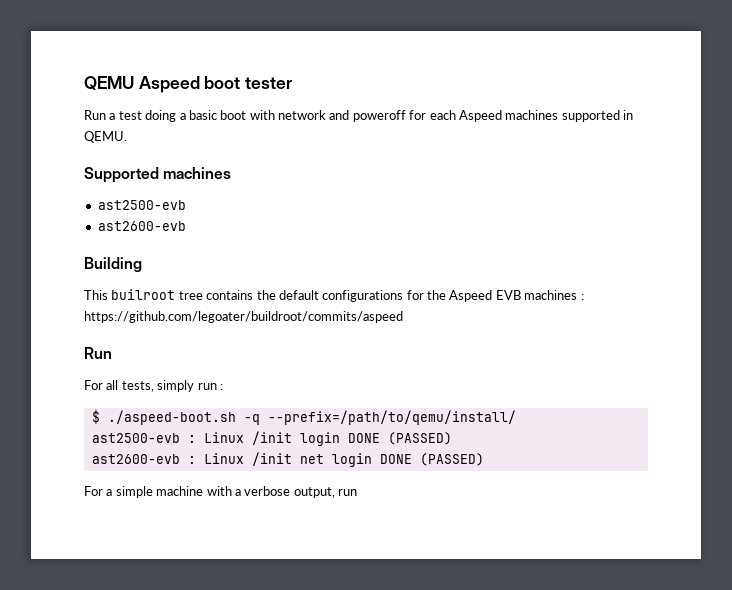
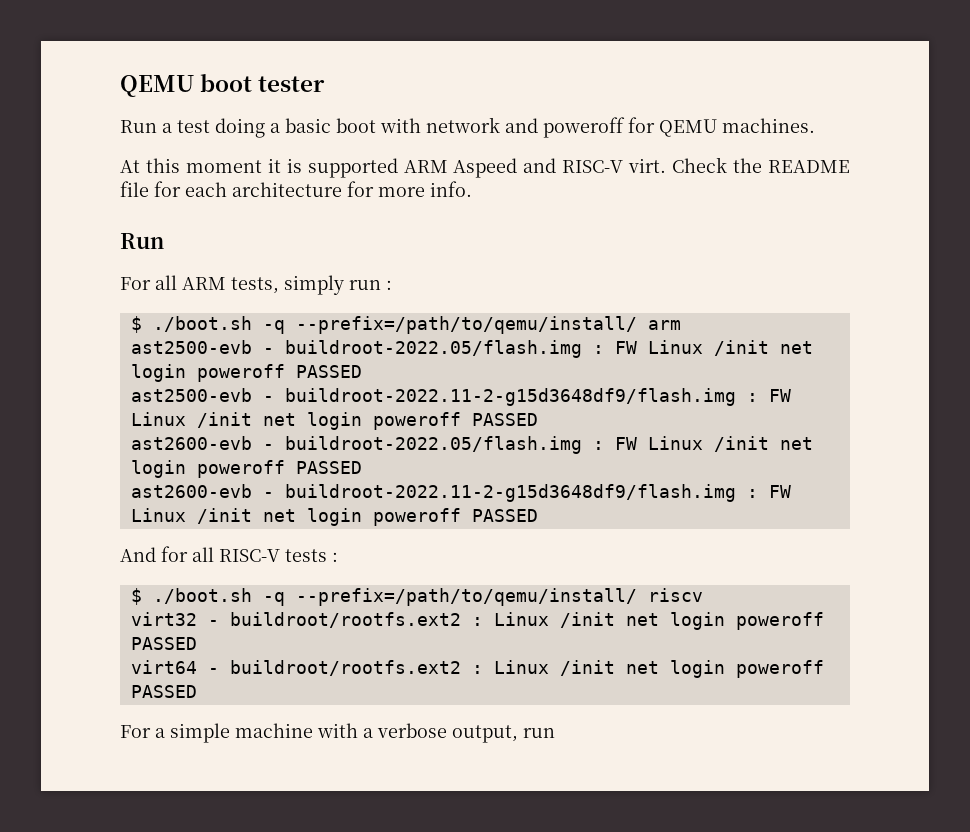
[84,76,200,93] QEMU Aspeed -> [120,75,194,97] QEMU
[429,110,633,122] [84,131,127,143] [84,167,232,183] [97,200,186,210] [97,221,186,231] [84,257,142,272] [84,289,584,302] [84,311,403,323] each Aspeed machines supported in QEMU. // Supported machines // ast2500-evb // ast2600-evb // Building // This builroot tree contains the default configurations for the Aspeed EVB machines : https://github.com/legoater/buildroot/commits/aspeed -> [659,118,815,137] [120,157,850,178] [120,181,472,197] QEMU machines. // At this moment it is supported ARM Aspeed and RISC-V virt. Check the README file for each architecture for more info.
(119, 385) none -> [182,277,226,290] ARM
[107,410,516,425] [91,431,452,446] [91,452,484,467] ./aspeed-boot.sh -q --prefix=/path/to/qemu/install/ // ast2500-evb : Linux /init login DONE (PASSED) // ast2600-evb : Linux /init net login DONE (PASSED) -> [152,316,681,334] [130,340,813,358] [130,364,362,382] [130,388,791,406] [130,412,538,430] [130,436,813,454] [130,460,362,478] [130,484,791,502] [130,508,538,526] [120,546,338,562] [130,588,703,606] [130,612,824,630] [130,637,197,650] [130,660,824,678] [130,685,197,698] ./boot.sh -q --prefix=/path/to/qemu/install/ arm // ast2500-evb - buildroot-2022.05/flash.img : FW Linux /init net login poweroff PASSED // ast2500-evb - buildroot-2022.11-2-g15d3648df9/flash.img : FW Linux /init net login poweroff PASSED // ast2600-evb - buildroot-2022.05/flash.img : FW Linux /init net login poweroff PASSED // ast2600-evb - buildroot-2022.11-2-g15d3648df9/flash.img : FW Linux /init net login poweroff PASSED // And for all RISC-V tests : // $ ./boot.sh -q --prefix=/path/to/qemu/install/ riscv // virt32 - buildroot/rootfs.ext2 : Linux /init net login poweroff PASSED // virt64 - buildroot/rootfs.ext2 : Linux /init net login poweroff PASSED

